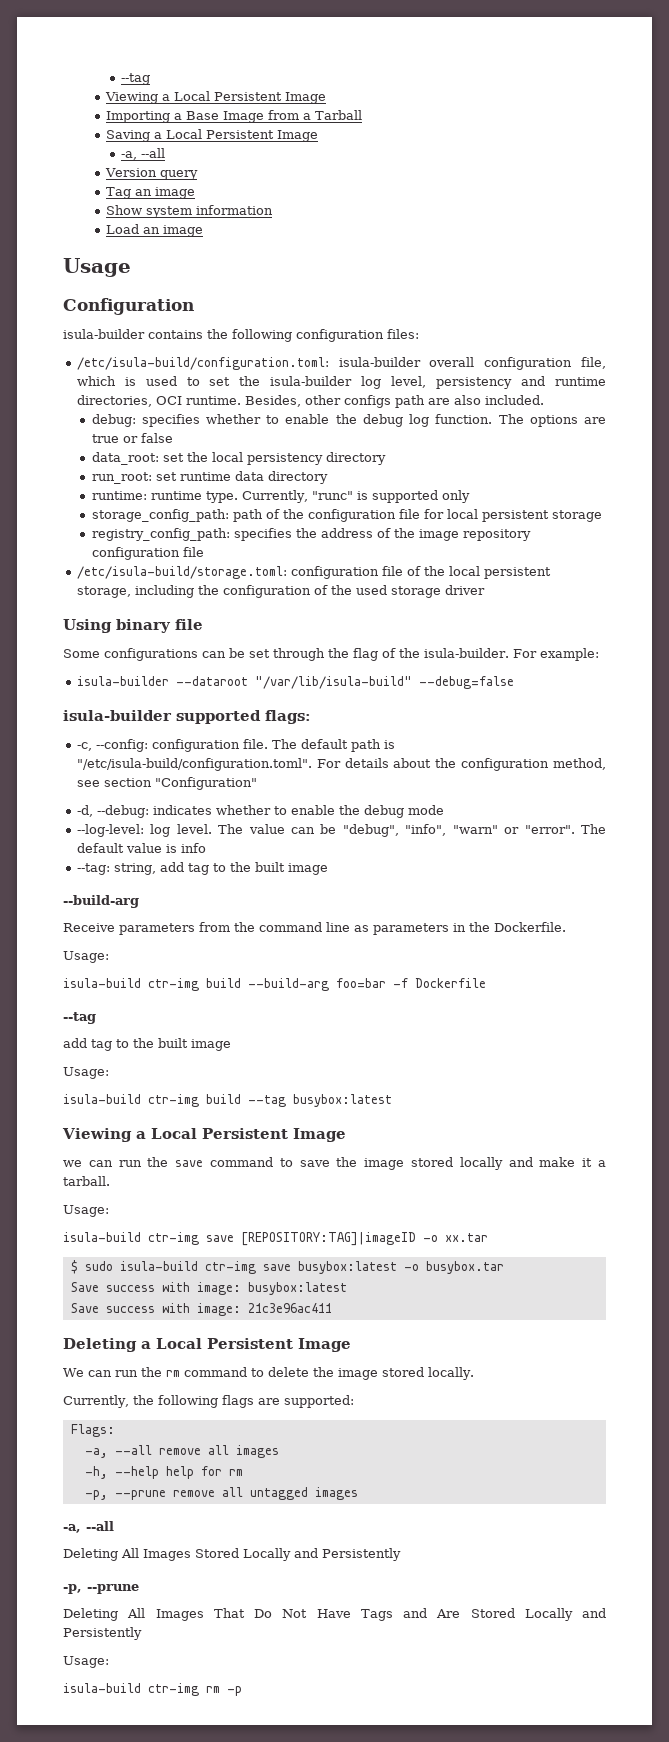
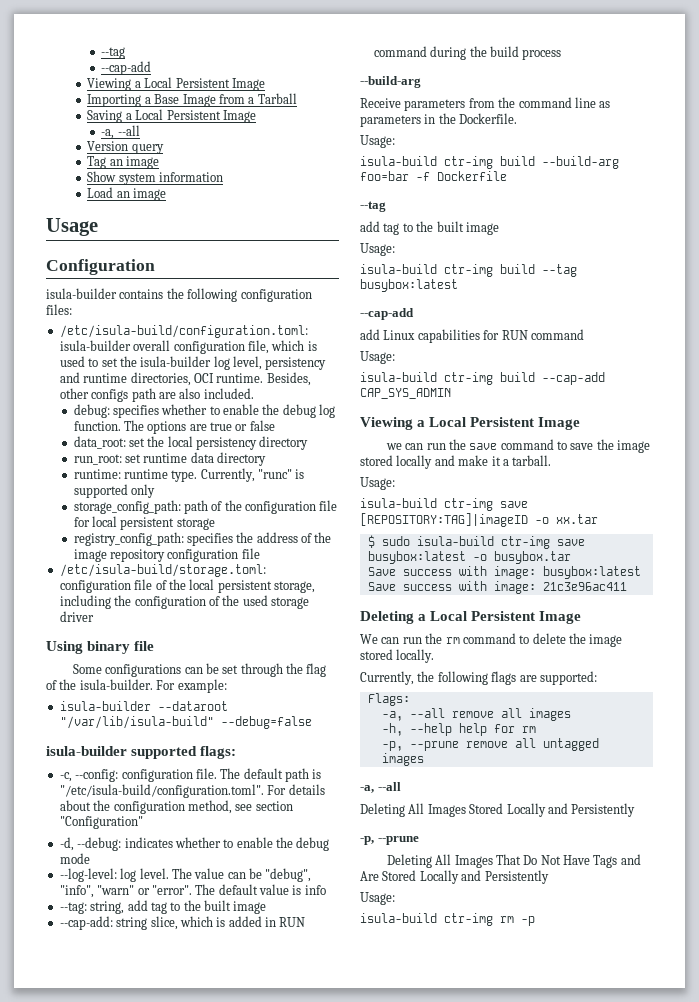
[121,73,151,85] --tag -> [101,47,126,59] [101,61,152,75] --tag // --cap-add
(328, 869) none -> [59,916,306,930] [373,46,562,60] // --cap-add: string slice, which is added in RUN command during the build process
(392, 1100) none -> [360,308,414,320] [360,329,584,343] [360,351,395,364] [360,372,605,385] [360,388,451,399] // --cap-add // add Linux capabilities for RUN command // Usage: // isula-build ctr-img build --cap-add CAP_SYS_ADMIN

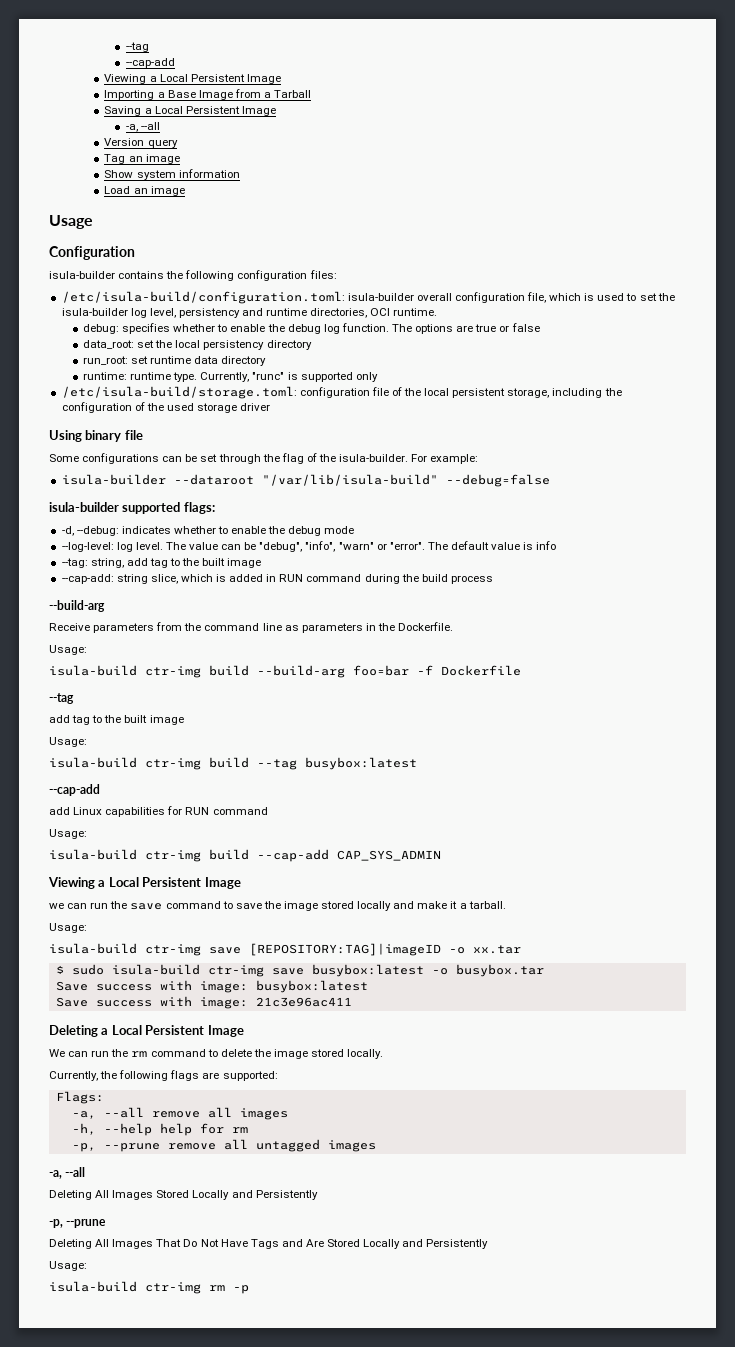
[266,372,311,386] [59,388,254,402] Besides, other configs path are also included. -> (438, 312) none
[73,500,338,514] [73,516,215,530] [73,532,332,546] [73,548,260,562] // storage_config_path: path of the configuration file for local persistent storage // registry_config_path: specifies the address of the image repository configuration file -> (378, 377) none
[59,768,322,782] [59,784,325,798] [59,800,293,814] [59,816,143,829] // -c, --config: configuration file. The default path is "/etc/isula-build/configuration.toml". For details about the configuration method, see section "Configuration" -> (215, 508) none

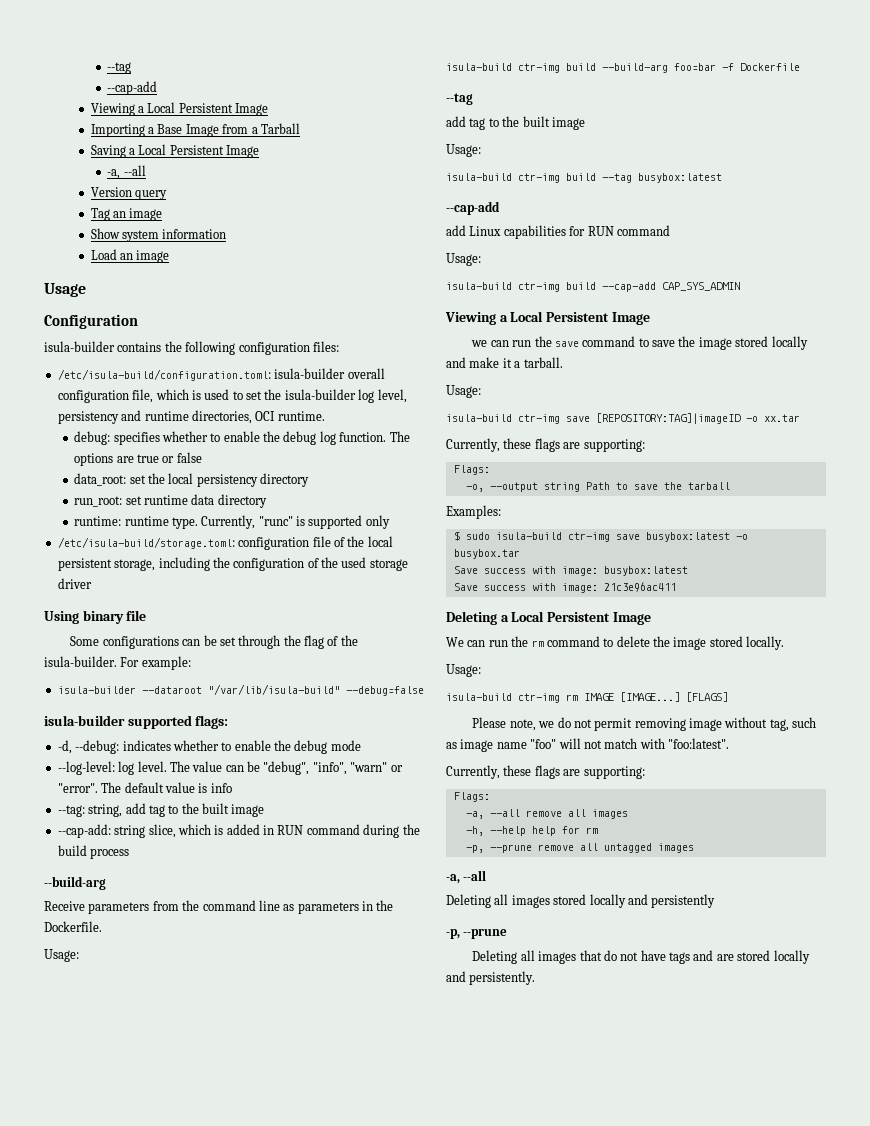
(521, 949) none -> [446,438,645,452] [453,465,490,475] [465,482,730,492] [446,505,501,519] // Currently, these flags are supporting: // Flags: // -o, --output string Path to save the tarball // Examples:
[49,1070,278,1081] // Currently, the following flags are supported: -> [446,664,481,677] [446,692,728,703] [472,717,817,731] [446,738,729,752] [446,765,645,779] // Usage: // isula-build ctr-img rm IMAGE [IMAGE...] [FLAGS] // Please note, we do not permit removing image without tag, such as image name "foo" will not match with "foo:latest". // Currently, these flags are supporting:
[95,1190,318,1200] [49,1219,107,1228] [49,1239,489,1249] [49,1261,87,1271] [49,1281,249,1294] All Images Stored Locally and Persistently // -p, --prune // Deleting All Images That Do Not Have Tags and Are Stored Locally and Persistently // Usage: // isula-build ctr-img rm -p -> [494,894,716,908] [446,928,508,939] [472,950,810,964] [446,971,536,985] all images stored locally and persistently // -p, --prune // Deleting all images that do not have tags and are stored locally and persistently.

